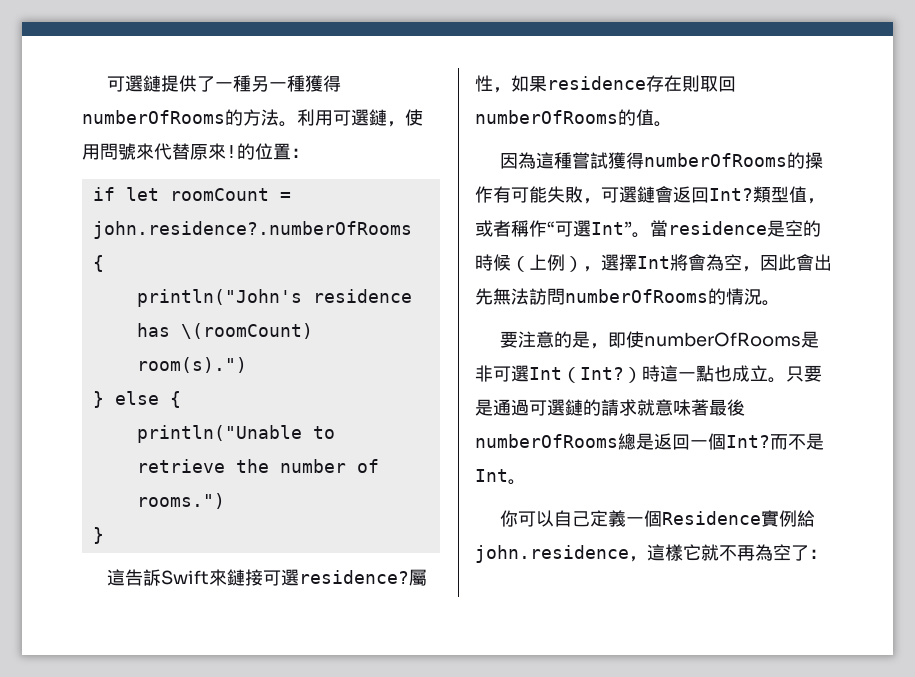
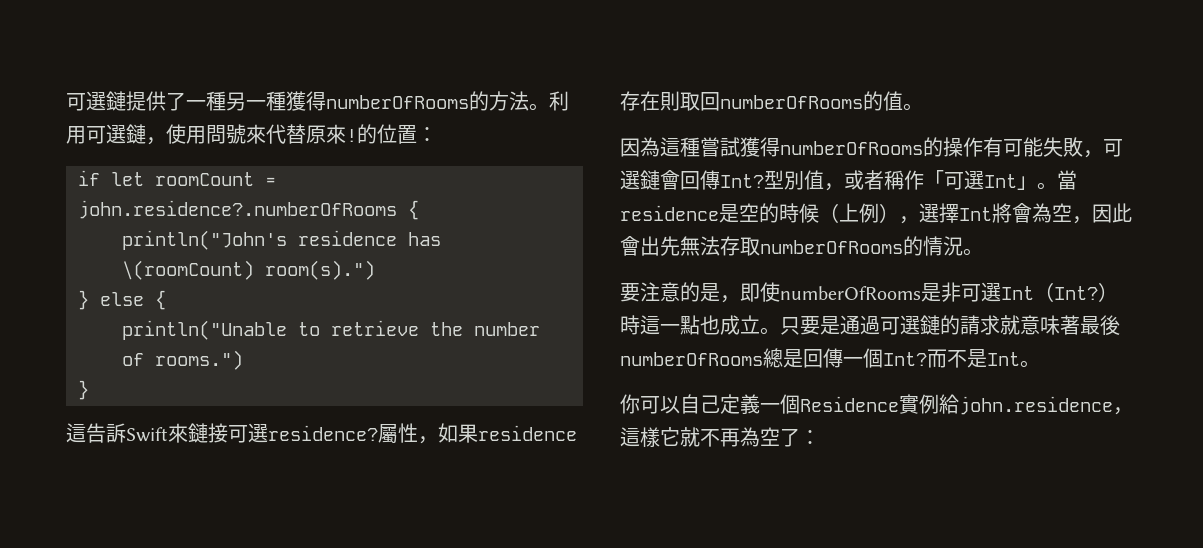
[673,186,825,204] [475,220,632,237] 返回Int?類型值，或者稱作“可選Int” -> [680,170,1037,191] 回傳Int?型別值，或者稱作「可選Int」
[529,288,565,305] 訪問 -> [720,236,760,256] 存取
[654,433,690,450] 返回 -> [803,348,843,368] 回傳

